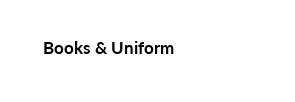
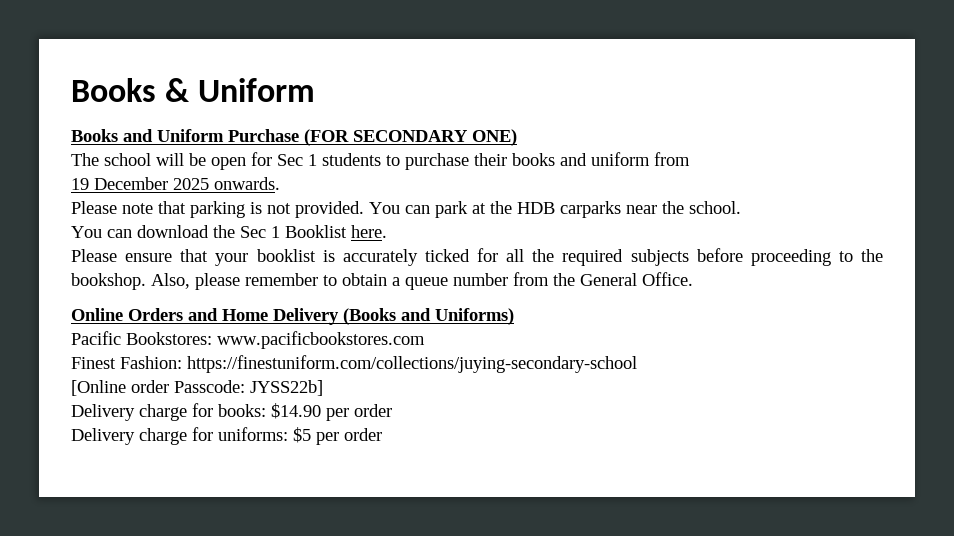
(175, 47) none -> [71,129,517,146] [71,152,690,170] [71,177,280,190] [71,201,741,218] [71,225,387,238] [71,248,883,266] [71,272,693,290] [71,308,514,325] [71,331,425,349] [71,355,637,373] [71,380,323,396] [71,403,392,421] [71,427,382,445] // Books and Uniform Purchase (FOR SECONDARY ONE) // The school will be open for Sec 1 students to purchase their books and uniform from // 19 December 2025 onwards. // Please note that parking is not provided. You can park at the HDB carparks near the school. // You can download the Sec 1 Booklist here. // Please ensure that your booklist is accurately ticked for all the required subjects before proceeding to the bookshop. Also, please remember to obtain a queue number from the General Office. // Online Orders and Home Delivery (Books and Uniforms) // Pacific Bookstores: www.pacificbookstores.com // Finest Fashion: https://finestuniform.com/collections/juying-secondary-school // [Online order Passcode: JYSS22b] // Delivery charge for books: $14.90 per order // Delivery charge for uniforms: $5 per order

